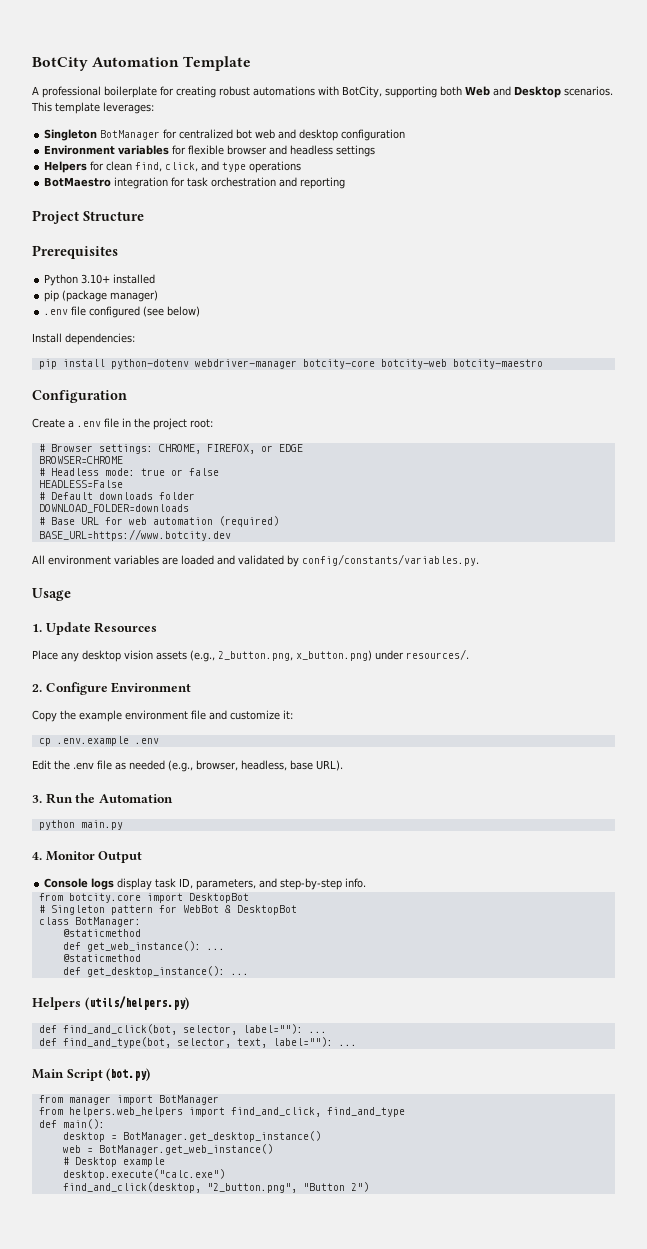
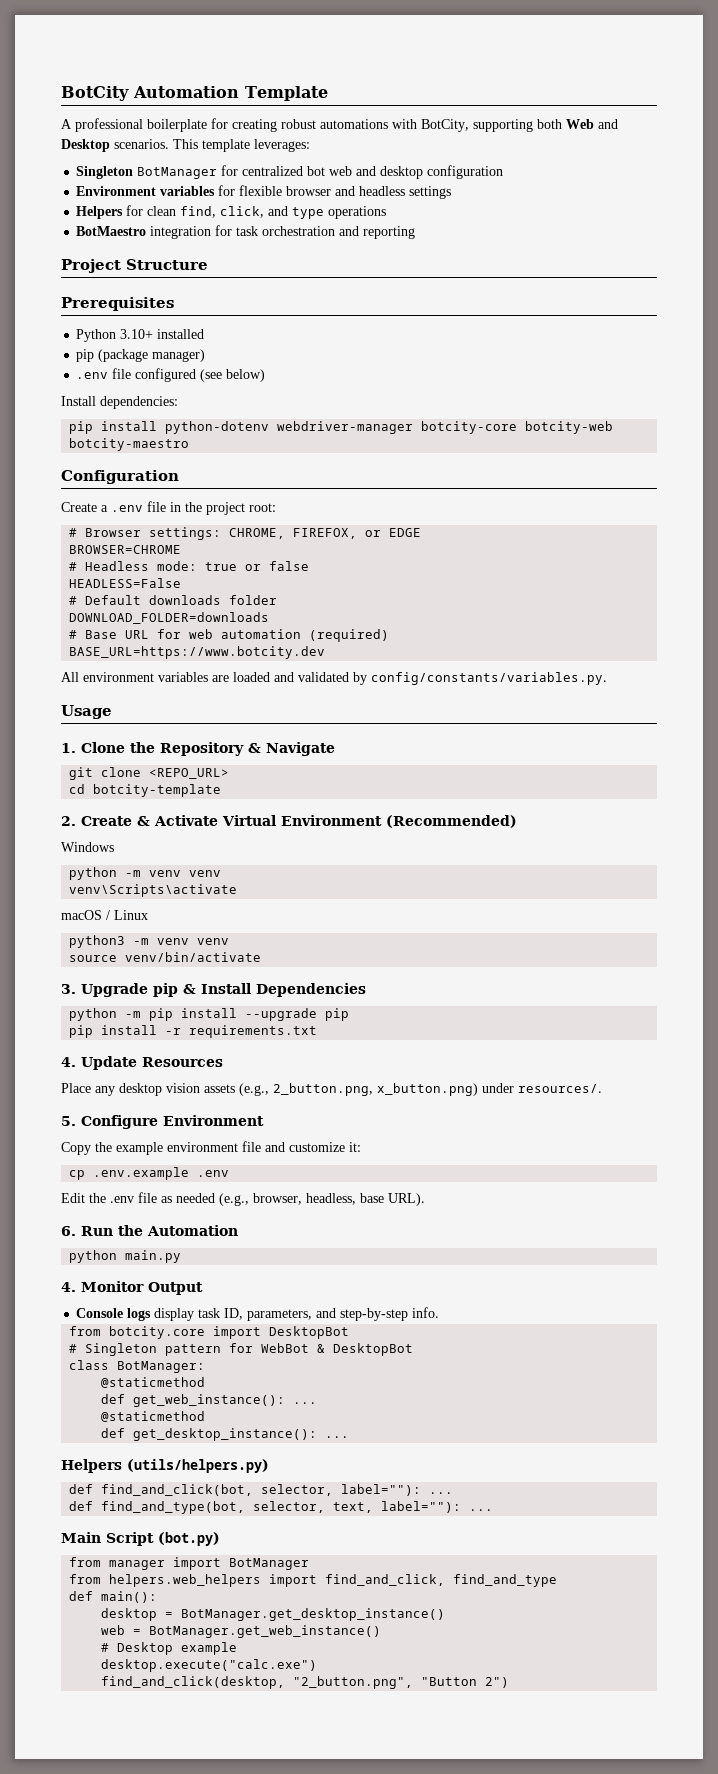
(42, 628) none -> [81,742,335,756] [69,767,230,780] [69,784,222,797] [61,815,517,828] [61,842,114,852] [69,867,222,880] [69,884,238,897] [61,910,148,920] [69,935,230,948] [69,952,262,962] [61,983,366,997] [69,1008,350,1021] [69,1025,318,1038] [61,1057,76,1067] Clone the Repository & Navigate // git clone <REPO_URL> // cd botcity-template // 2. Create & Activate Virtual Environment (Recommended) // Windows // python -m venv venv // venv\Scripts\activate // macOS / Linux // python3 -m venv venv // source venv/bin/activate // 3. Upgrade pip & Install Dependencies // python -m pip install --upgrade pip // pip install -r requirements.txt // 4.
[32,684,42,692] 2. -> [61,1116,76,1126] 5.
[32,795,42,803] 3. -> [61,1226,76,1236] 6.

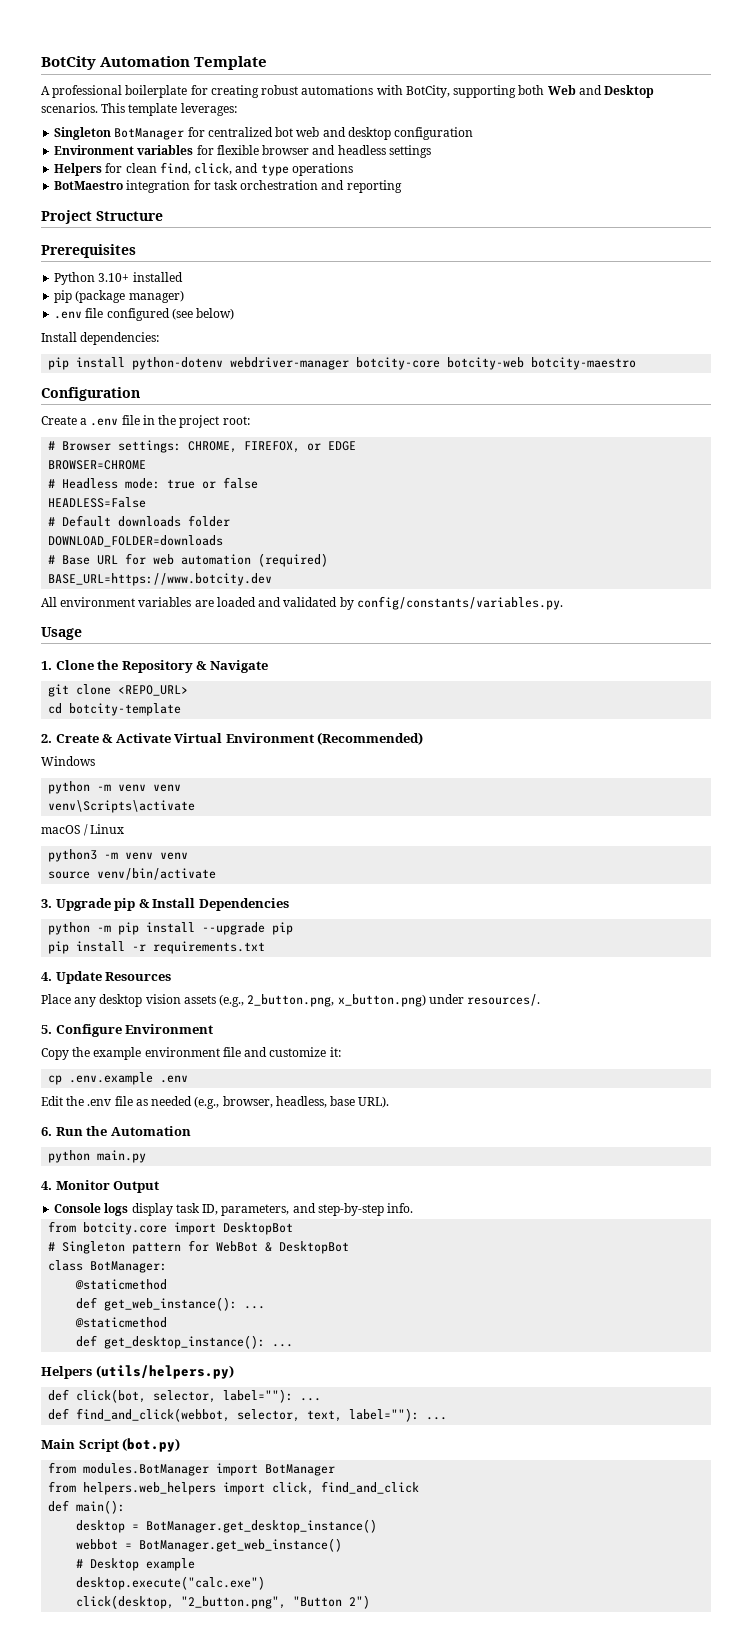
[101,1484,254,1496] find_and_click(bot, -> [76,1389,147,1403] click(bot,
[101,1501,246,1514] find_and_type(bot, -> [76,1408,231,1422] find_and_click(webbot,
[109,1560,166,1570] manager -> [83,1463,210,1476] modules.BotManager
[325,1574,558,1587] find_and_click, find_and_type -> [272,1481,420,1495] click, find_and_click
[101,1625,126,1635] web -> [76,1539,119,1550] webbot
[101,1676,286,1689] find_and_click(desktop, -> [76,1595,175,1609] click(desktop,

